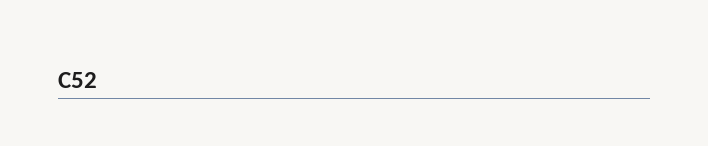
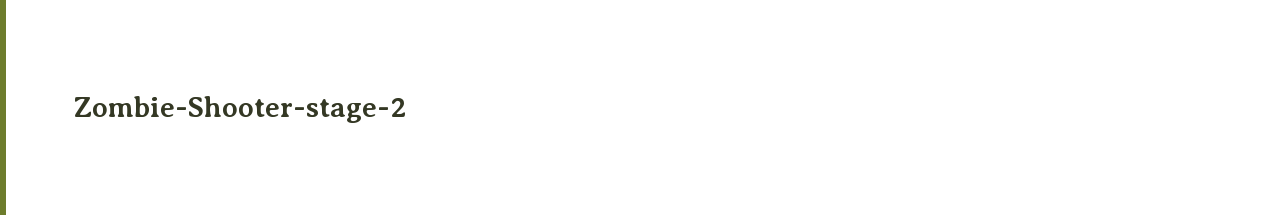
[58,72,97,88] C52 -> [74,96,406,123] Zombie-Shooter-stage-2

